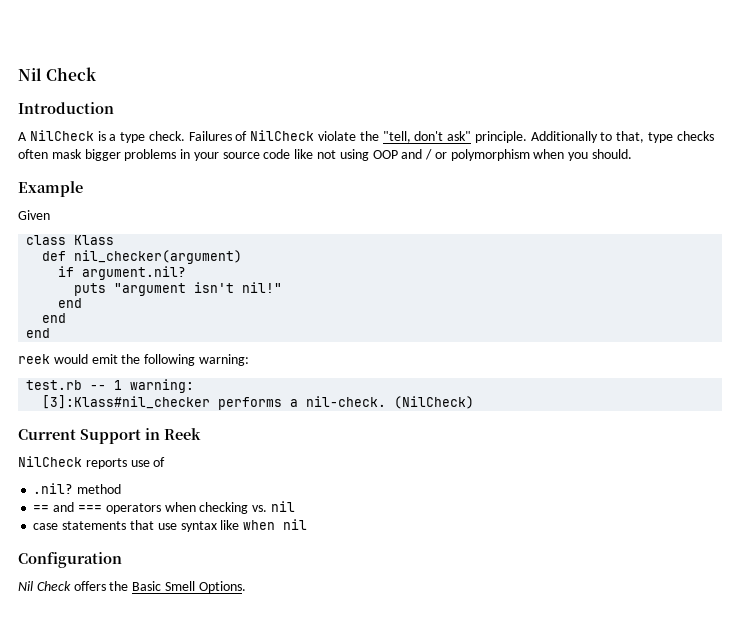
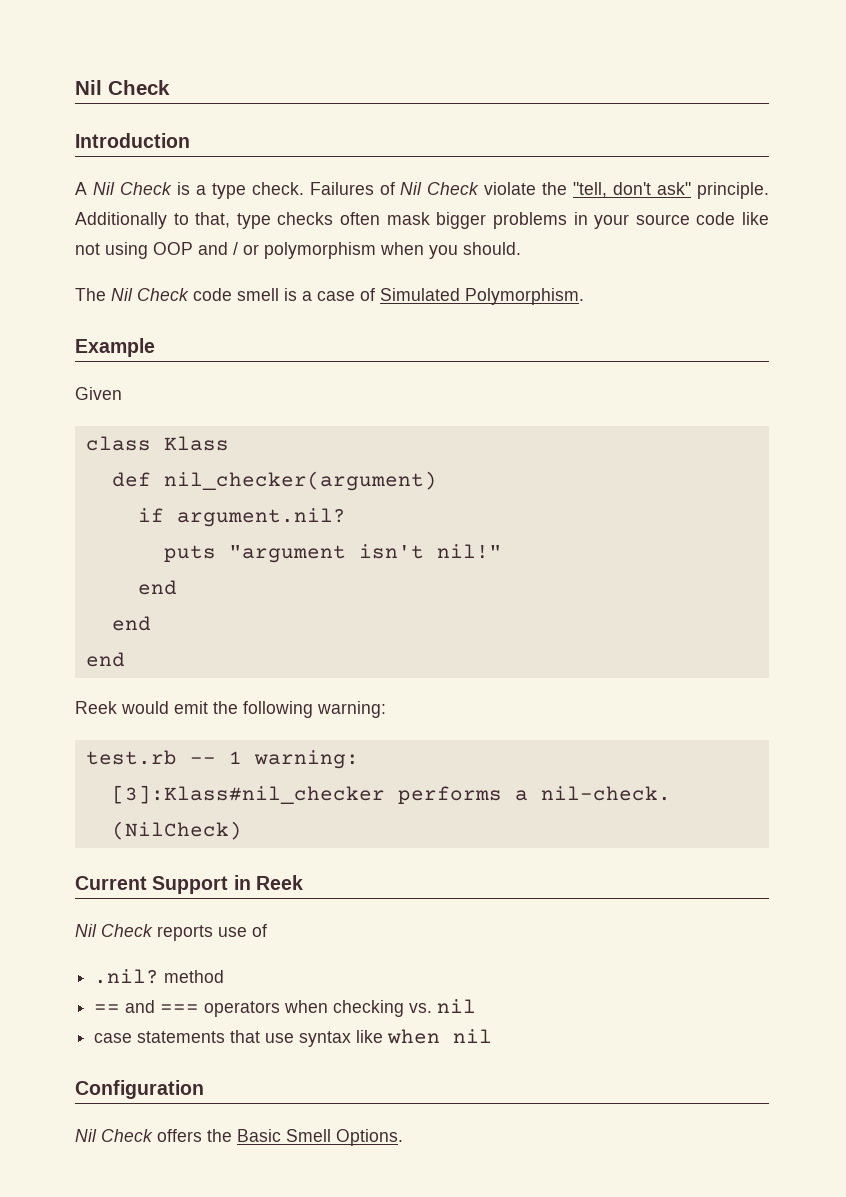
[29,130,94,141] NilCheck -> [92,182,172,195] Nil Check
[250,130,315,141] NilCheck -> [400,182,480,195] Nil Check
(633, 154) none -> [75,288,584,305] // The Nil Check code smell is a case of Simulated Polymorphism.
[18,354,50,364] reek -> [75,701,117,714] Reek
[18,456,82,467] NilCheck -> [75,924,153,937] Nil Check

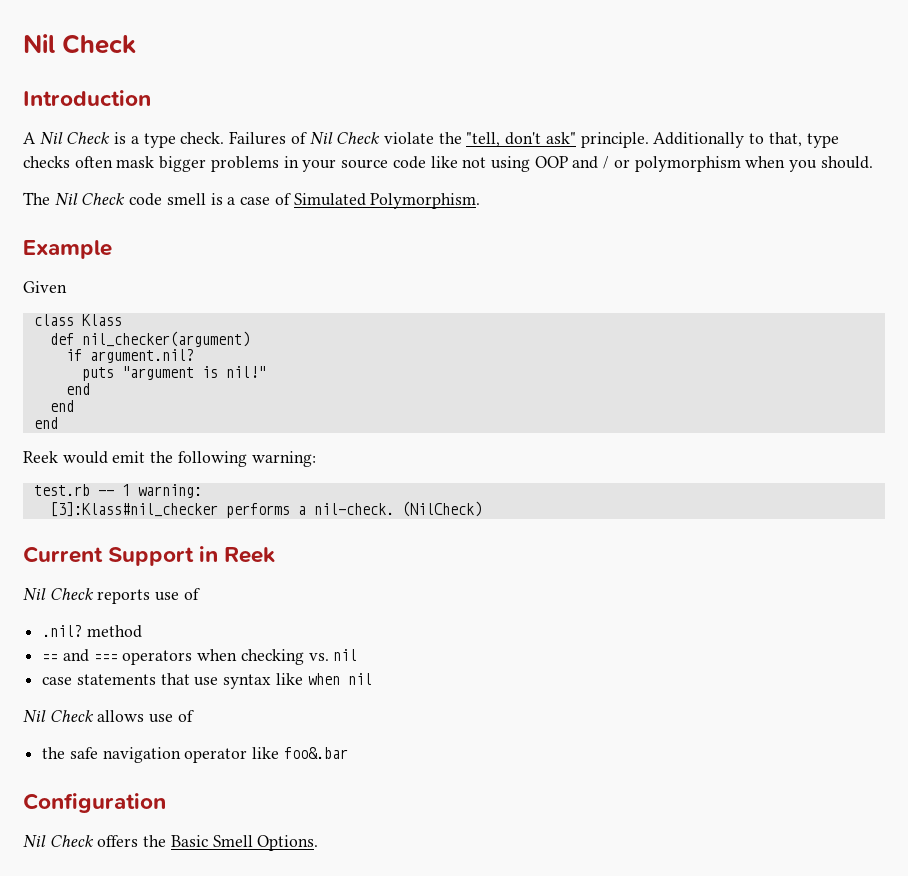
[358,544,424,559] isn't -> [201,366,218,378] is
(493, 1036) none -> [23,710,194,723] [42,747,348,763] // Nil Check allows use of // the safe navigation operator like foo&.bar

